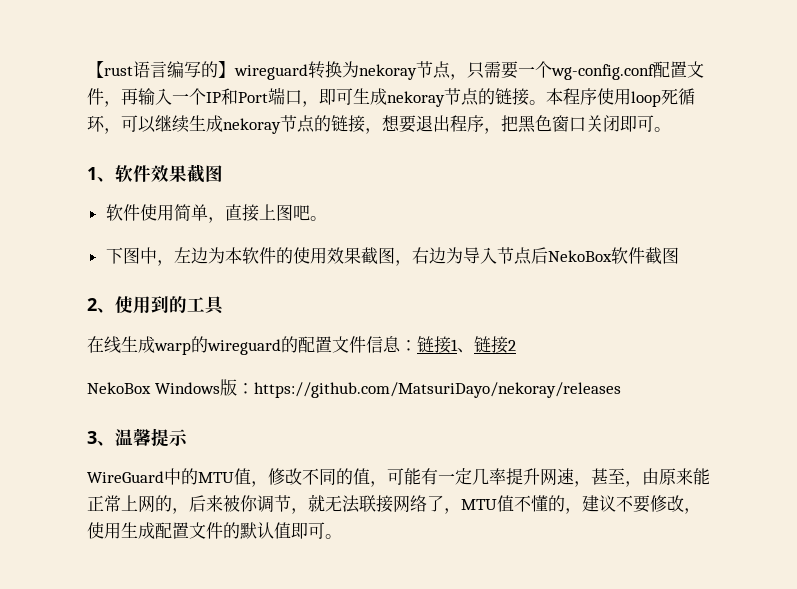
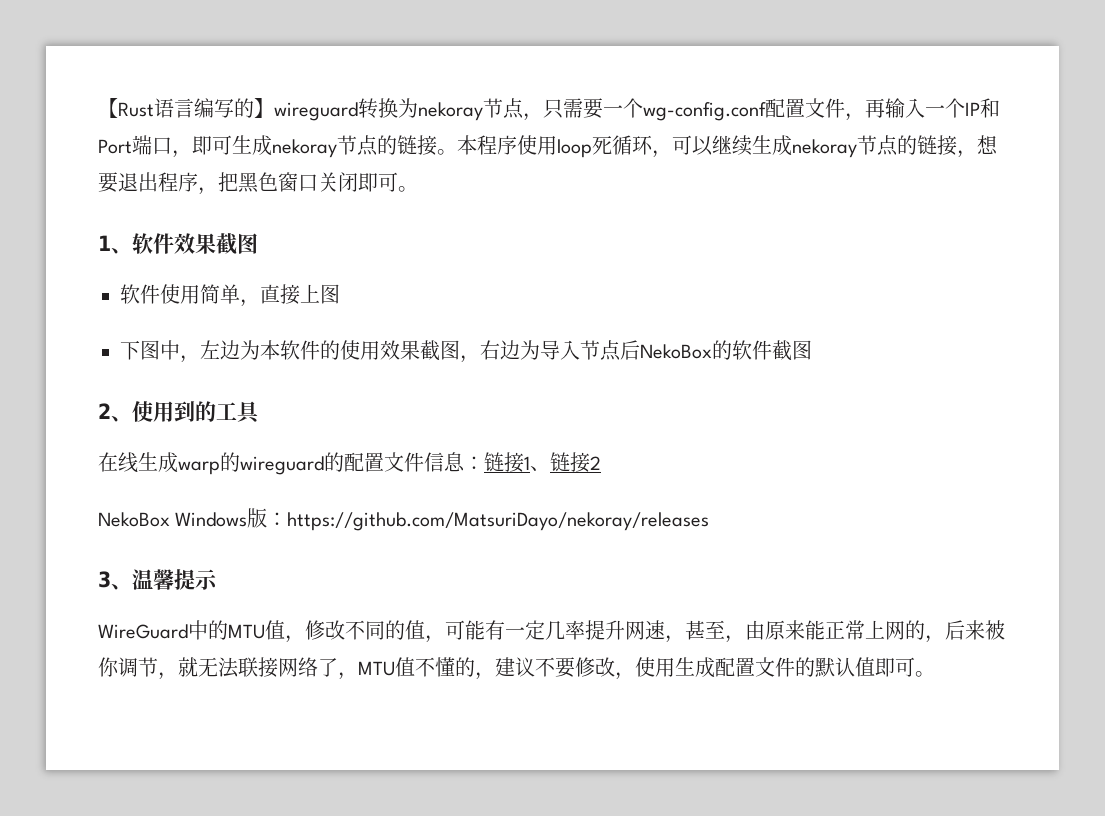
[104,66,133,76] rust -> [118,102,154,117] Rust
[292,205,327,221] 吧。 -> (340, 294) none
(612, 256) none -> [712,340,732,360] 的

